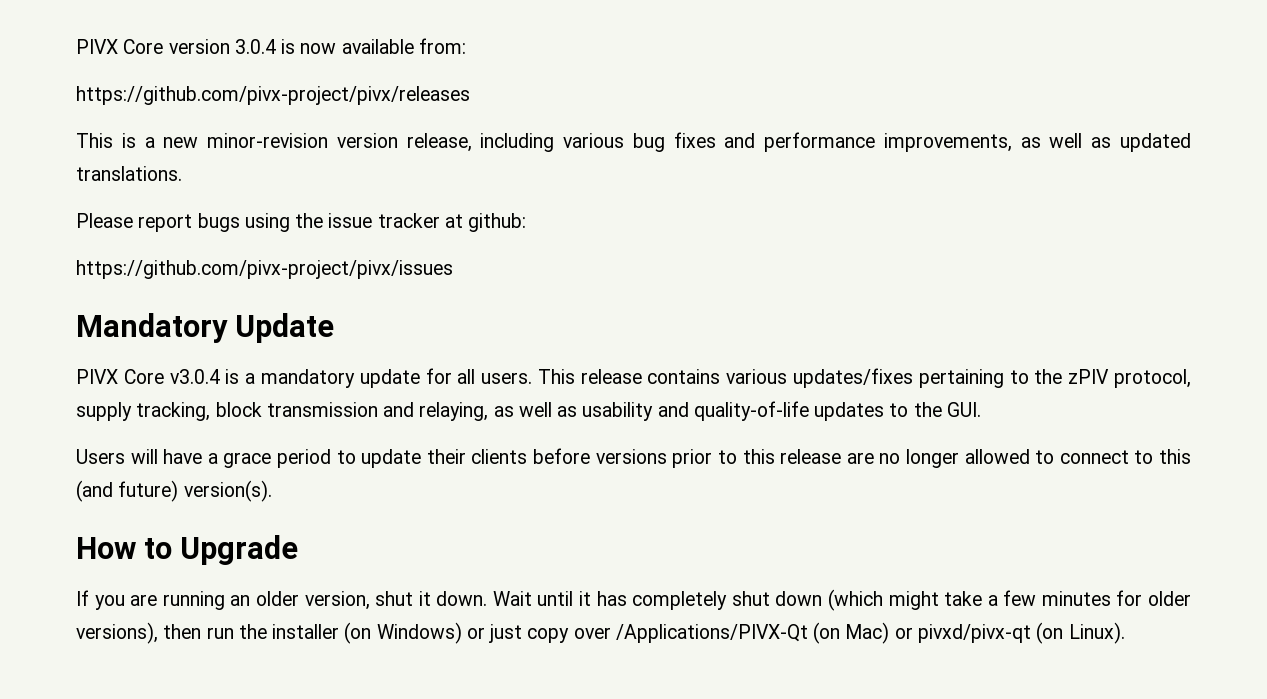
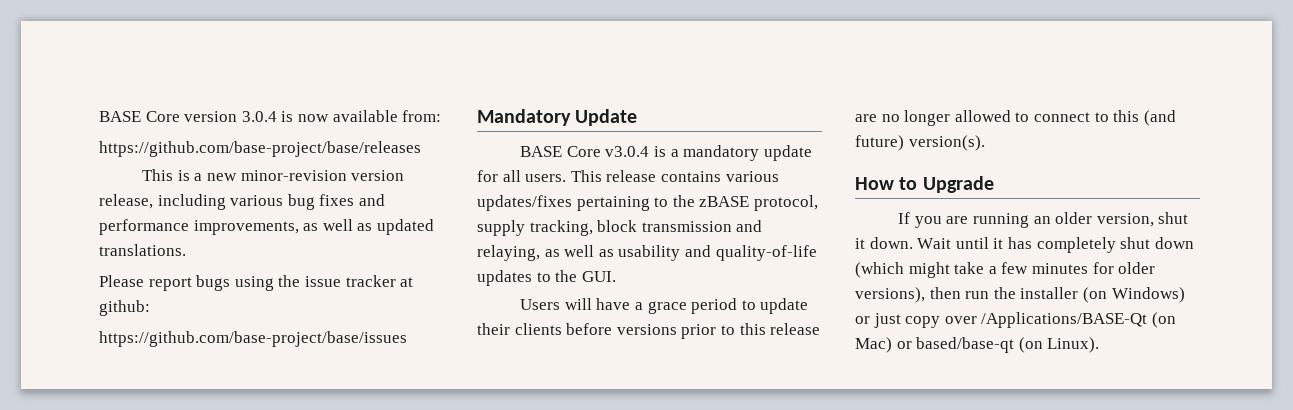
[76,39,118,54] PIVX -> [99,111,141,122] BASE
[76,86,470,105] https://github.com/pivx-project/pivx/releases -> [99,141,421,157] https://github.com/base-project/base/releases
[76,260,453,279] https://github.com/pivx-project/pivx/issues -> [99,331,407,347] https://github.com/base-project/base/issues
[76,369,118,384] PIVX -> [520,146,563,157] BASE
[1068,369,1110,384] zPIV -> [699,196,750,207] zBASE
[615,624,808,643] /Applications/PIVX-Qt -> [981,312,1148,328] /Applications/BASE-Qt
[917,624,1031,643] pivxd/pivx-qt -> [916,337,1015,353] based/base-qt

